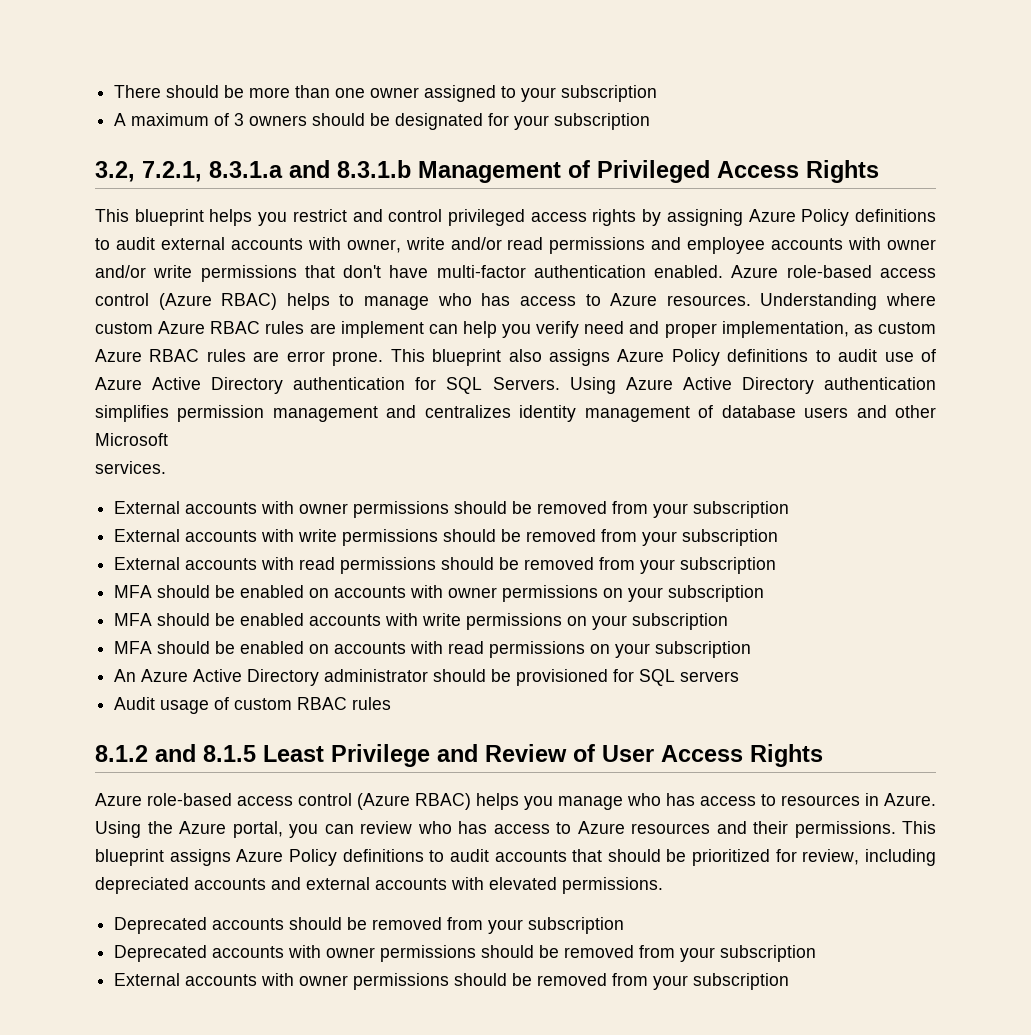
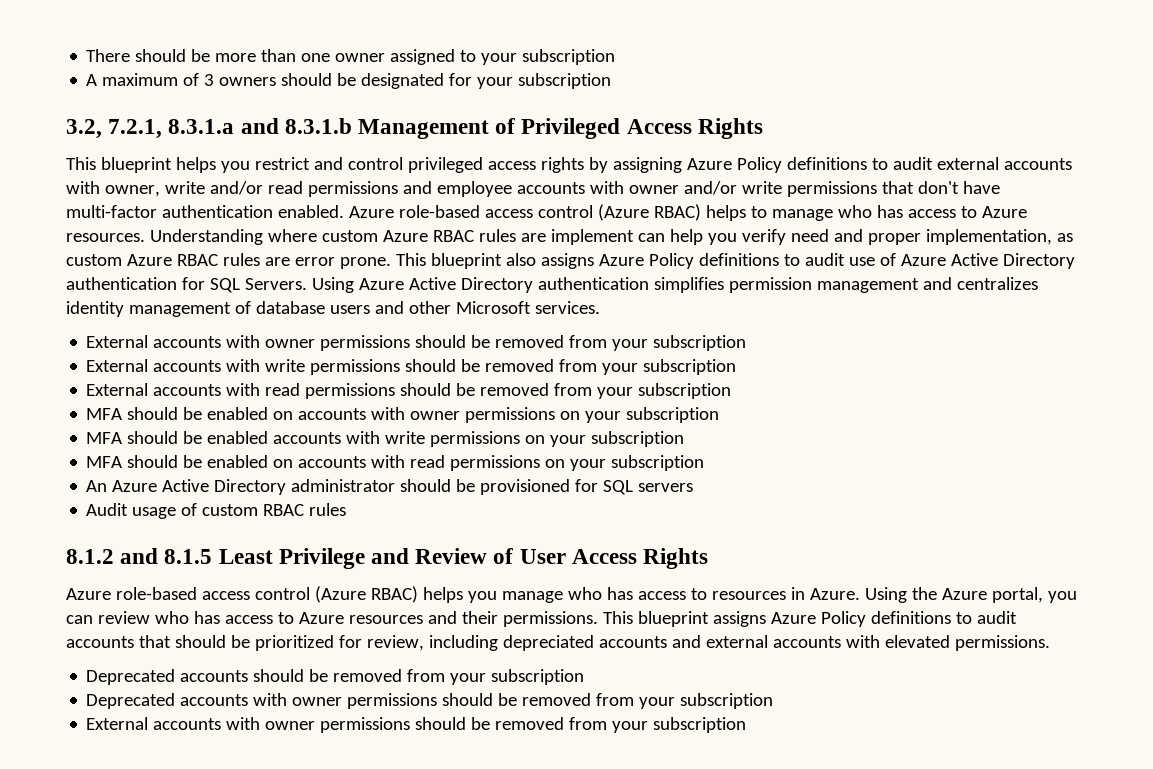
(168, 439) // -> (531, 307) none

